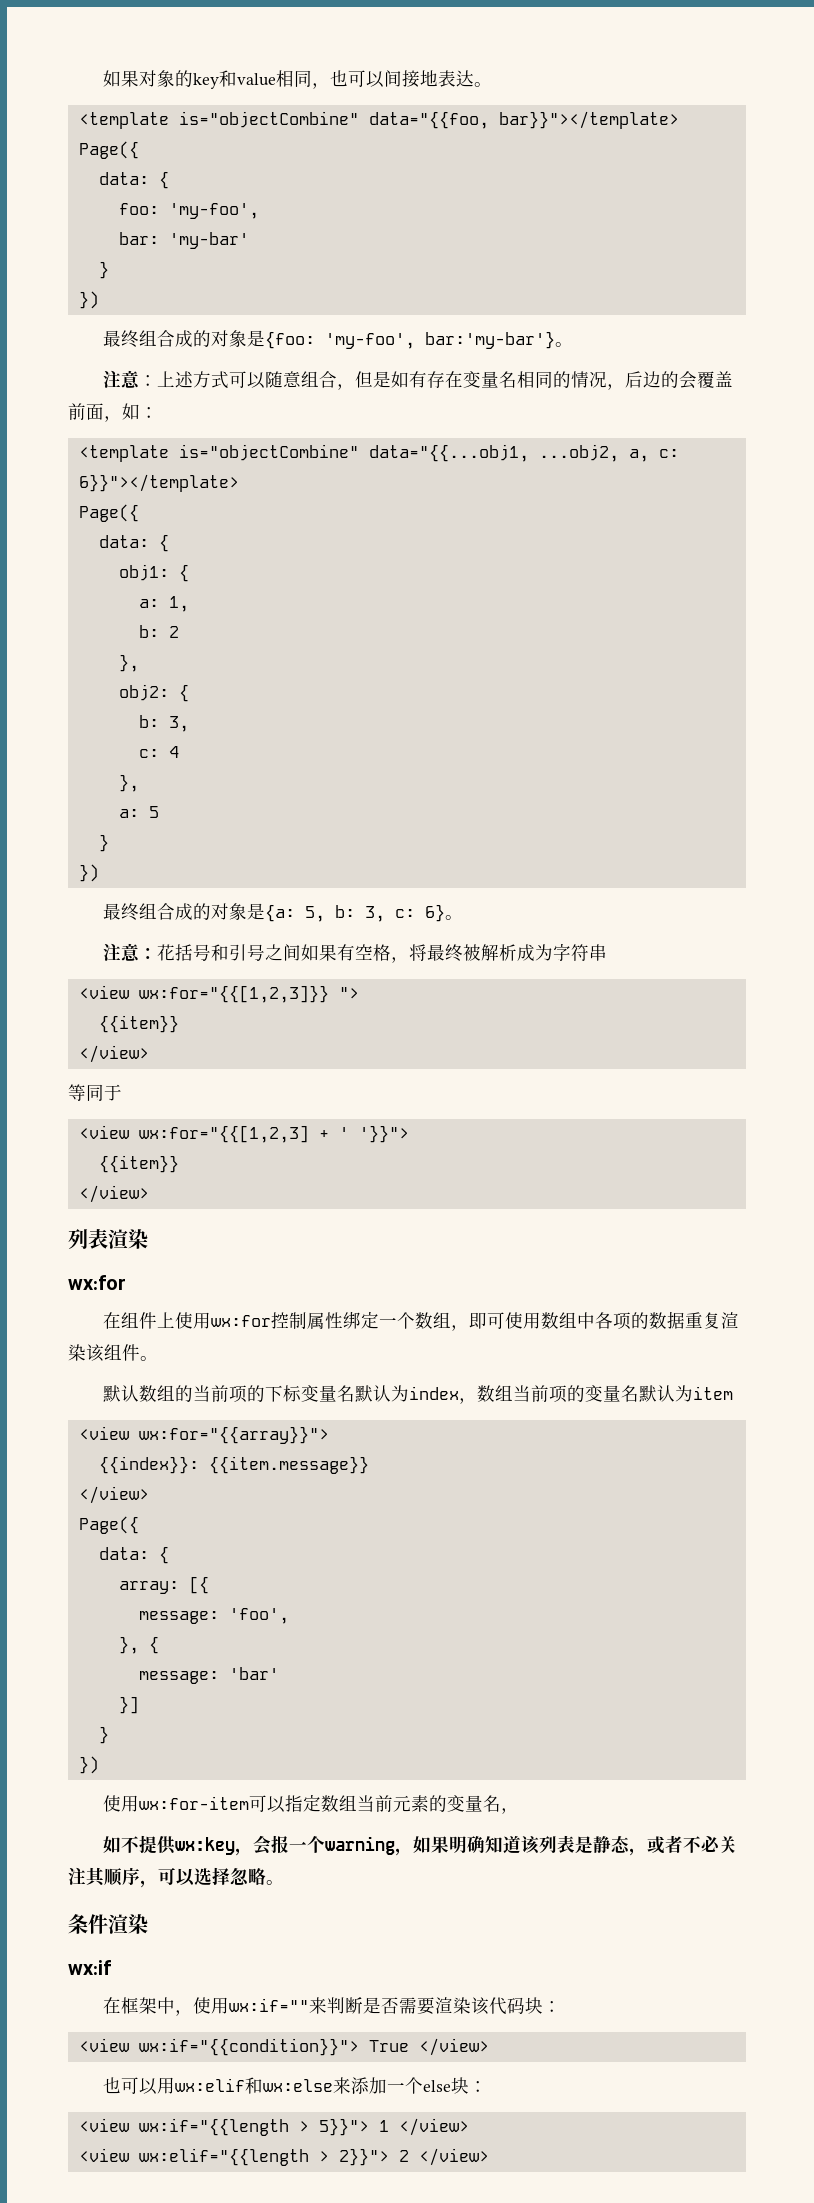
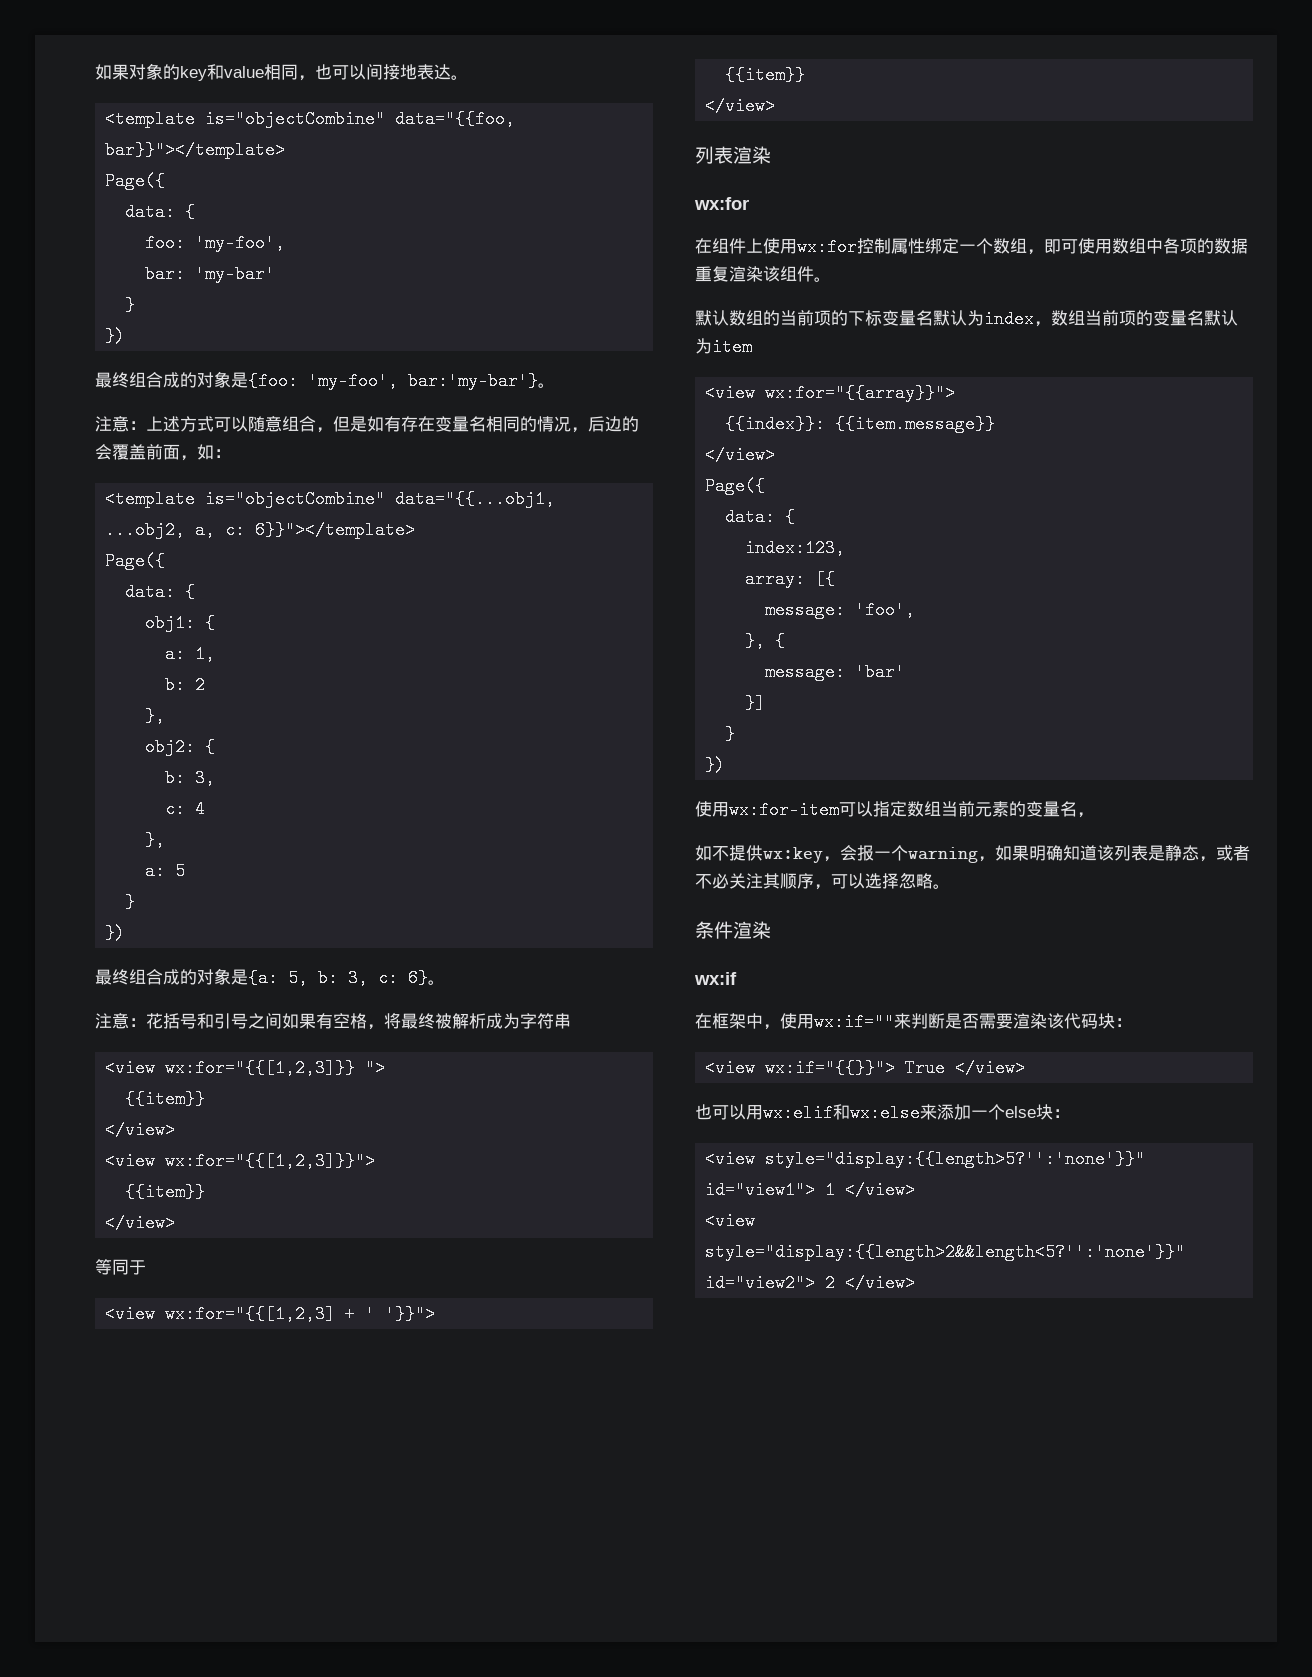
(149, 1054) none -> [105,1152,376,1170] [125,1183,206,1201] [105,1214,176,1232] // <view wx:for="{{[1,2,3]}}"> // {{item}} // </view>
(169, 1555) none -> [745,539,846,557] // index:123,
[138,2038,359,2056] wx:if="{{condition}}"> -> [765,1059,896,1077] wx:if="{{}}">
[138,2118,369,2136] wx:if="{{length > 5}}"> -> [765,1150,1146,1168] [705,1181,816,1199] style="display:{{length>5?'':'none'}}" id="view1">
[138,2148,389,2166] wx:elif="{{length > 2}}"> -> [705,1243,1186,1261] [705,1274,816,1292] style="display:{{length>2&&length<5?'':'none'}}" id="view2">

